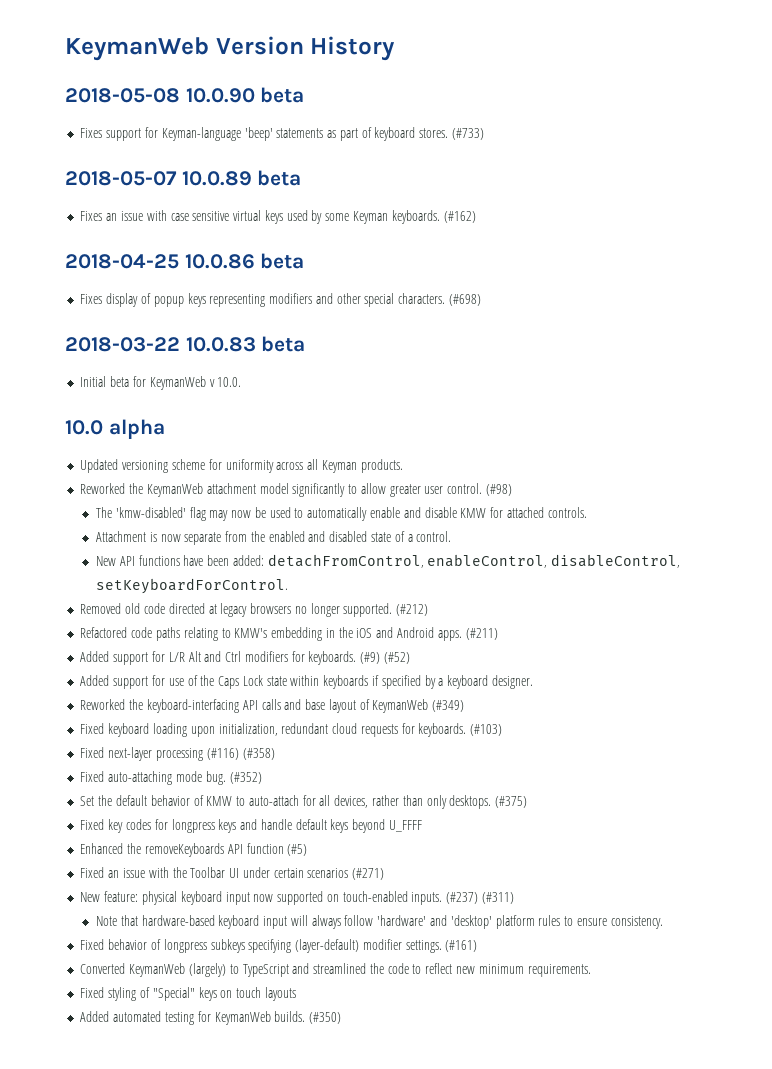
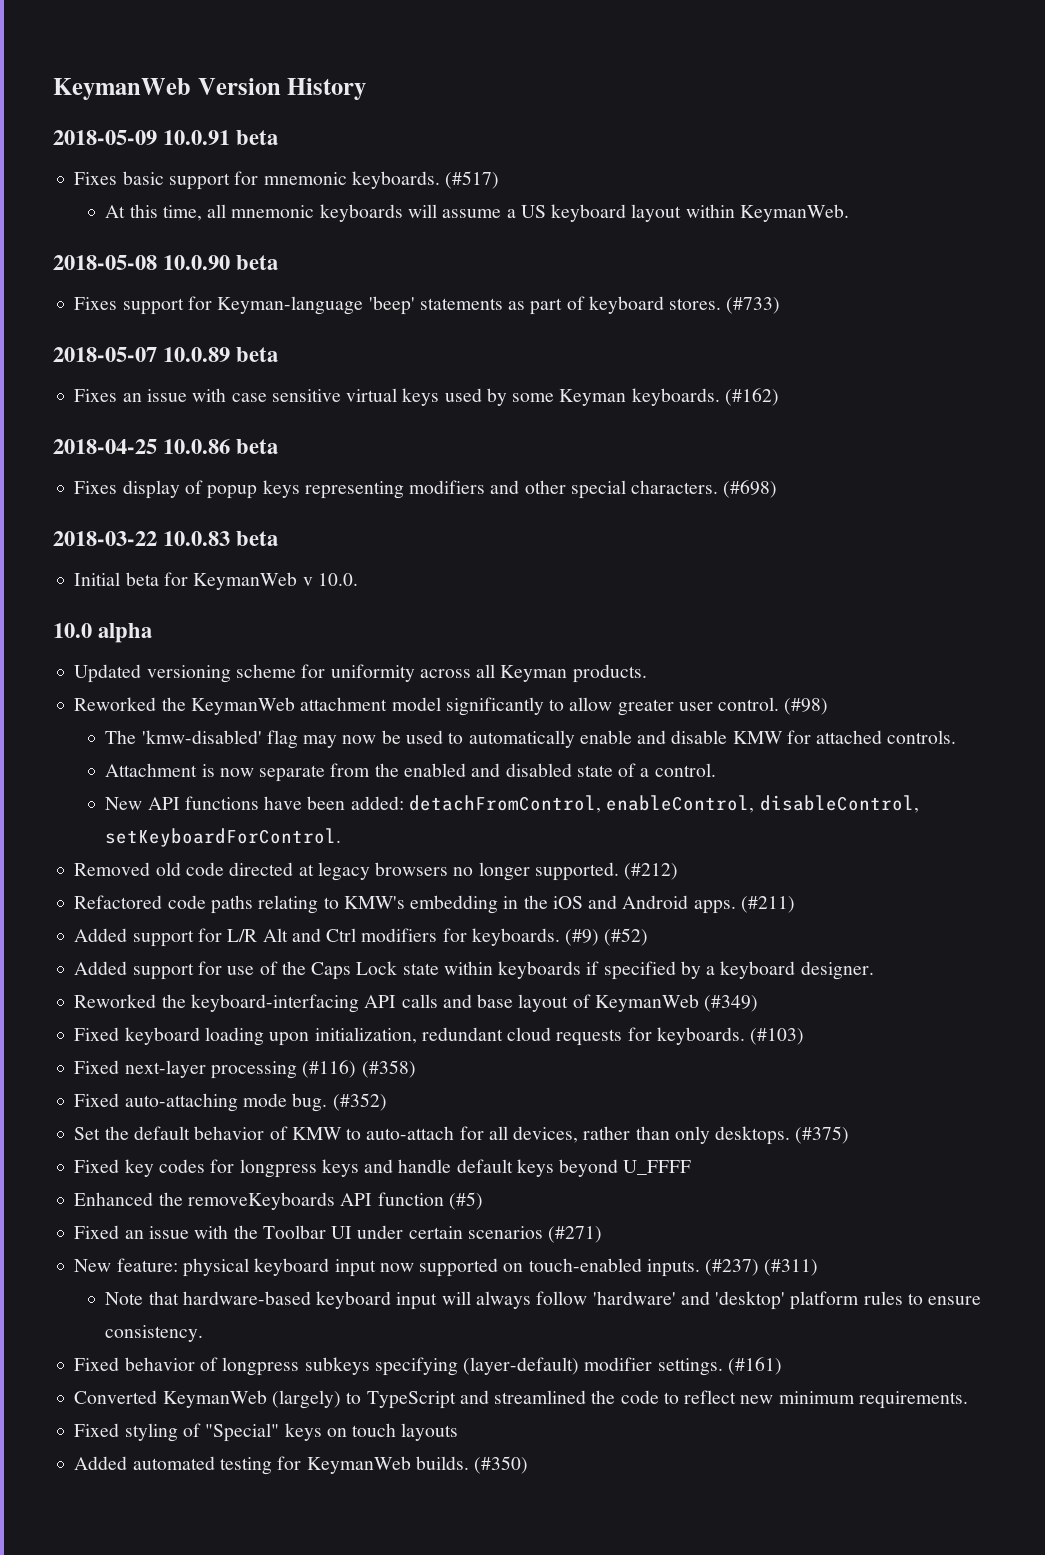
(396, 48) none -> [53,130,279,145] [74,171,500,190] [105,204,849,222] // 2018-05-09 10.0.91 beta // Fixes basic support for mnemonic keyboards. (#517) // At this time, all mnemonic keyboards will assume a US keyboard layout within KeymanWeb.

